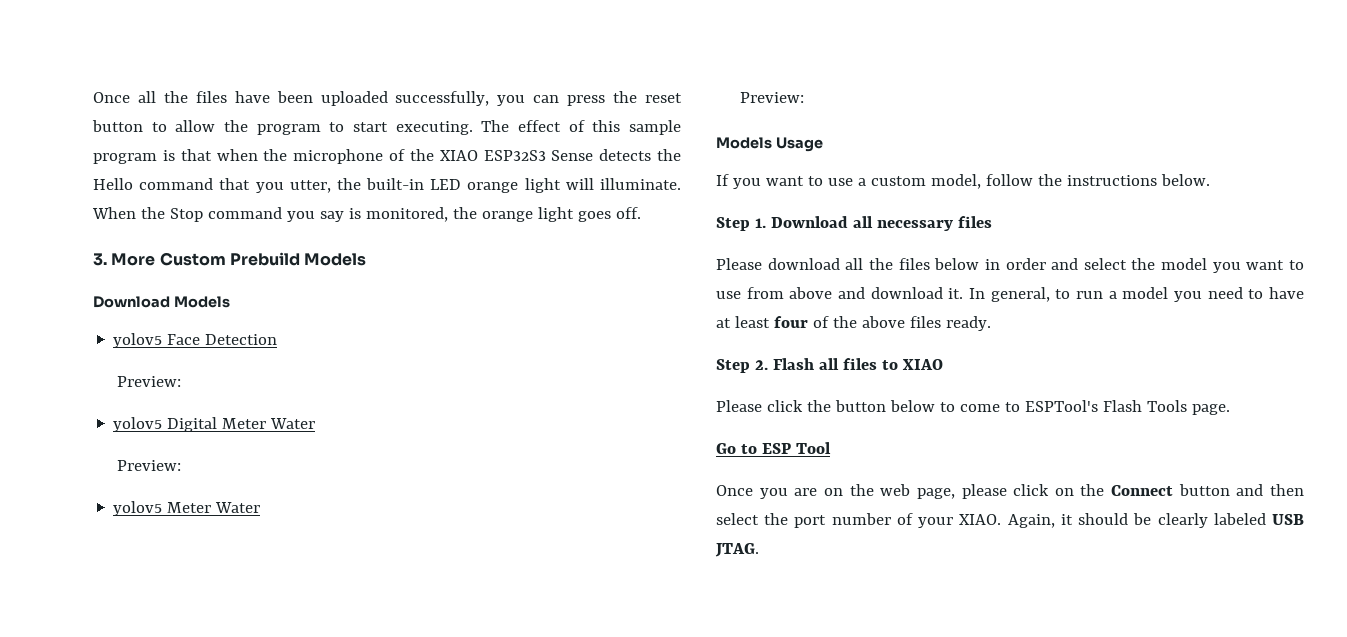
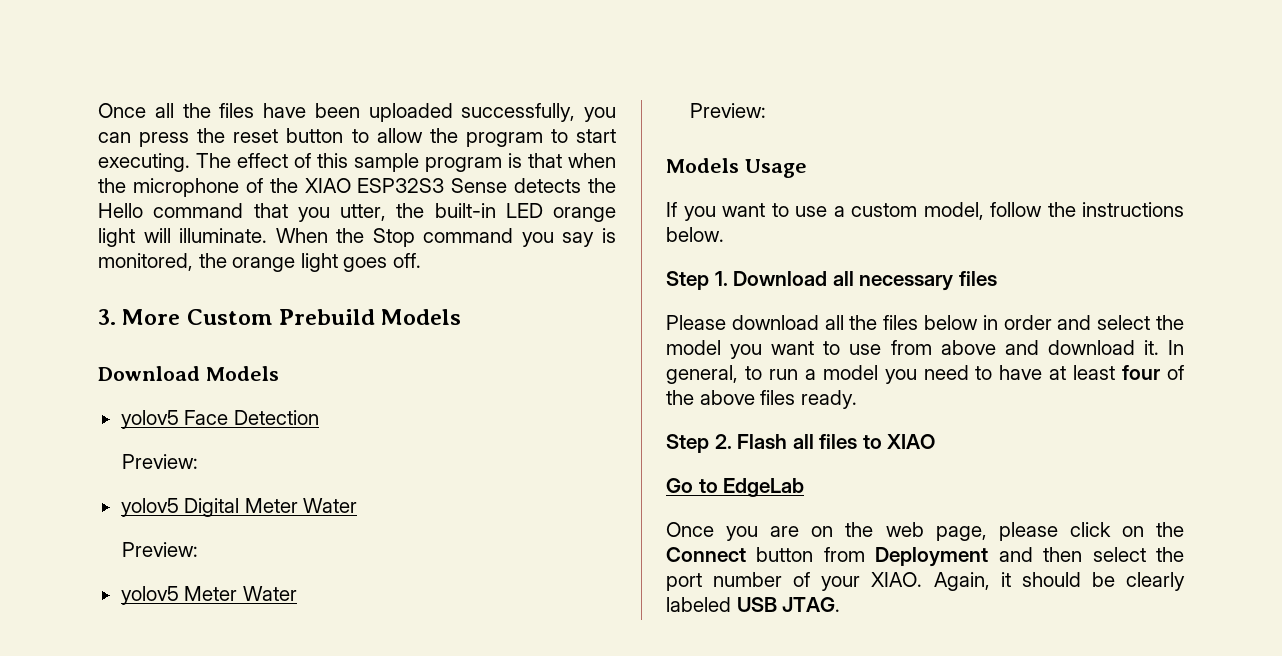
[716,400,1230,415] // Please click the button below to come to ESPTool's Flash Tools page. -> (936, 441) none
[761,442,831,454] ESP Tool -> [723,478,805,497] EdgeLab
(1230, 490) none -> [823,547,989,567] from Deployment

